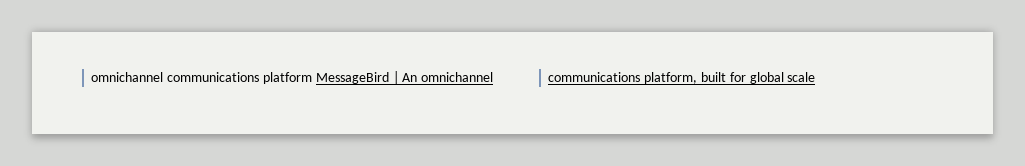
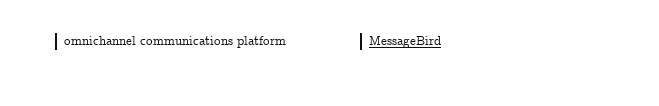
[392,71,816,84] | An omnichannel communications platform, built for global scale -> (442, 41) none

